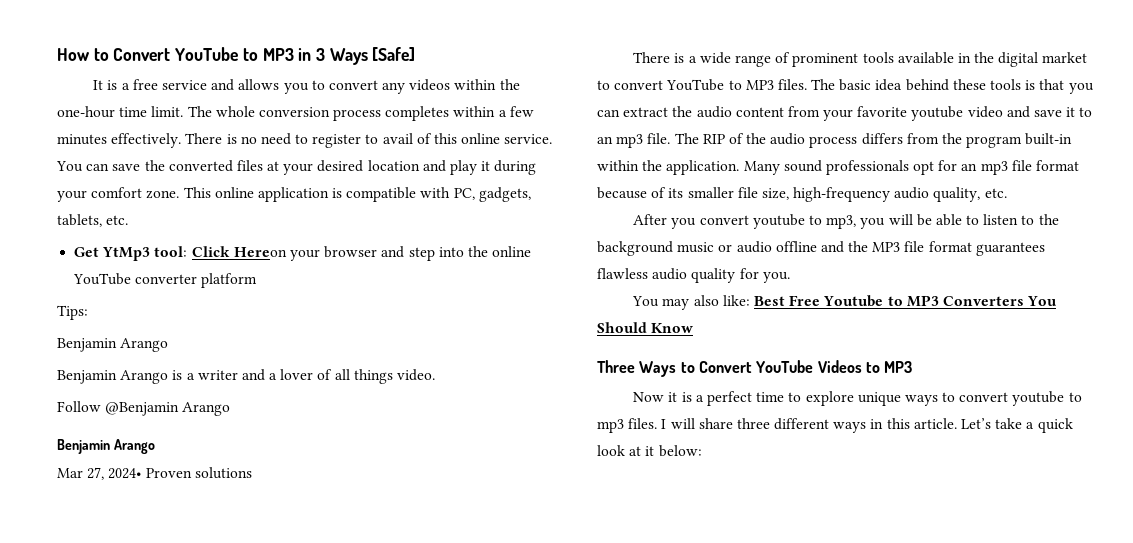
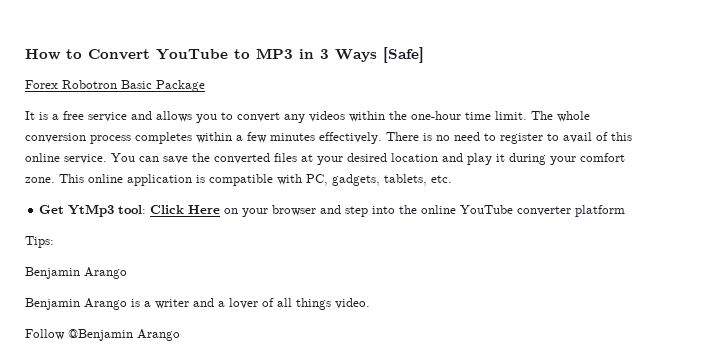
(416, 54) none -> [25,80,205,92] // Forex Robotron Basic Package
[233,247,287,257] Hereon -> [188,205,239,214] Here on
[57,439,155,454] [57,467,252,480] [633,52,1088,67] [597,79,1094,94] [597,106,1093,121] [597,133,1073,148] [597,160,1080,175] [597,187,1007,202] [633,214,1059,229] [597,241,1045,256] [597,268,790,283] [632,295,1057,310] [597,322,694,333] [597,360,913,377] [633,391,1082,406] [597,418,1073,433] [597,445,702,457] // Benjamin Arango // Mar 27, 2024• Proven solutions // There is a wide range of prominent tools available in the digital market to convert YouTube to MP3 files. The basic idea behind these tools is that you can extract the audio content from your favorite youtube video and save it to an mp3 file. The RIP of the audio process differs from the program built-in within the application. Many sound professionals opt for an mp3 file format because of its smaller file size, high-frequency audio quality, etc. // After you convert youtube to mp3, you will be able to listen to the background music or audio offline and the MP3 file format guarantees flawless audio quality for you. // You may also like: Best Free Youtube to MP3 Converters You Should Know // Three Ways to Convert YouTube Videos to MP3 // Now it is a perfect time to explore unique ways to convert youtube to mp3 files. I will share three different ways in this article. Let’s take a quick look at it below: -> (180, 335) none

